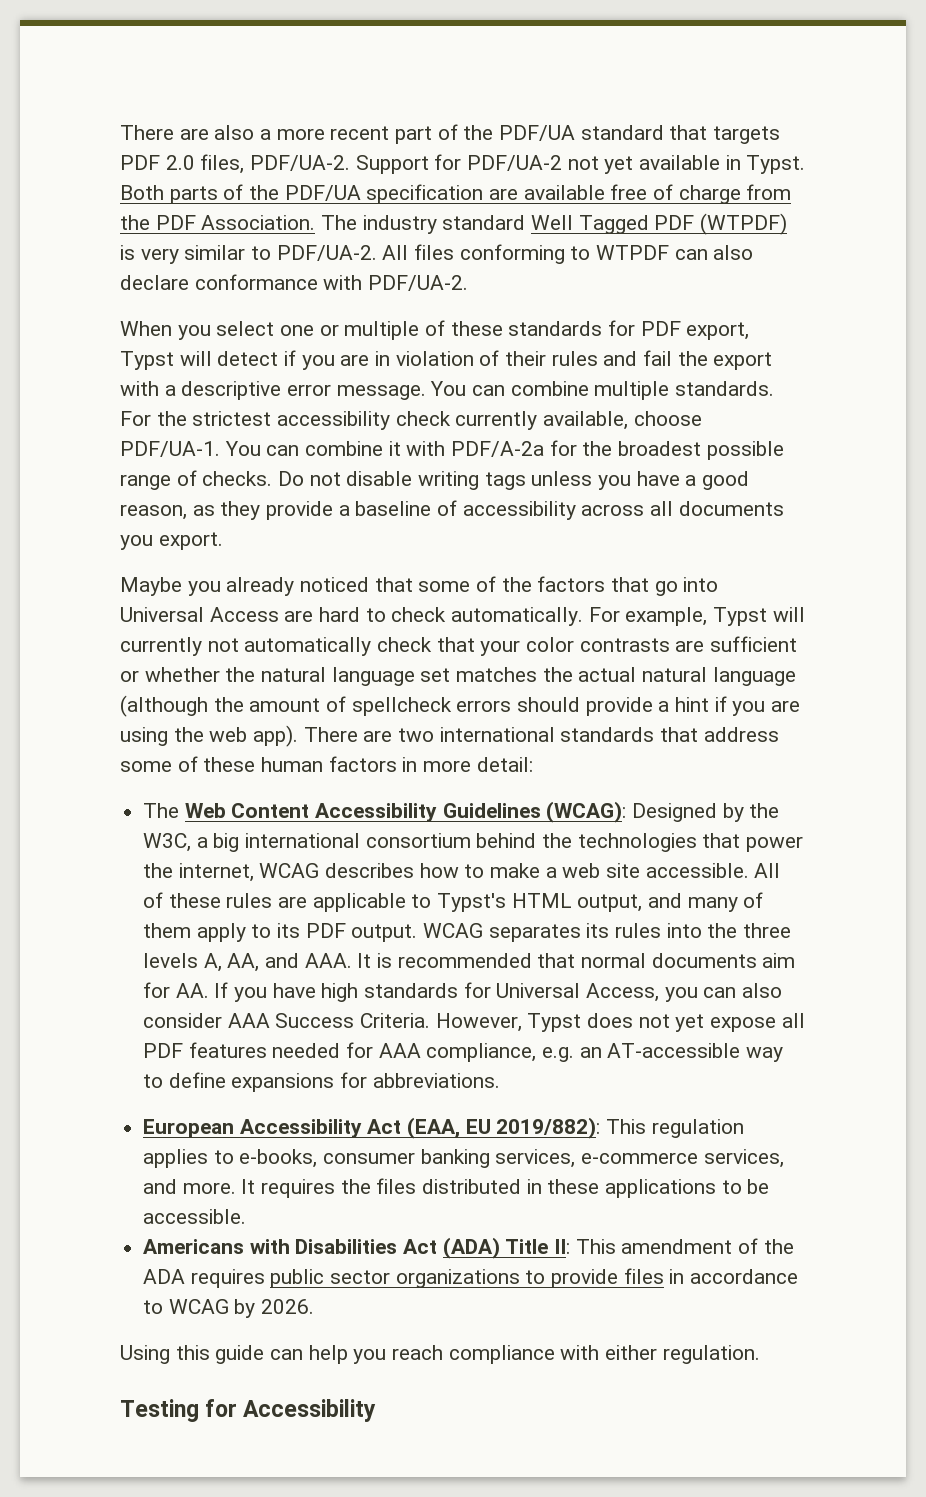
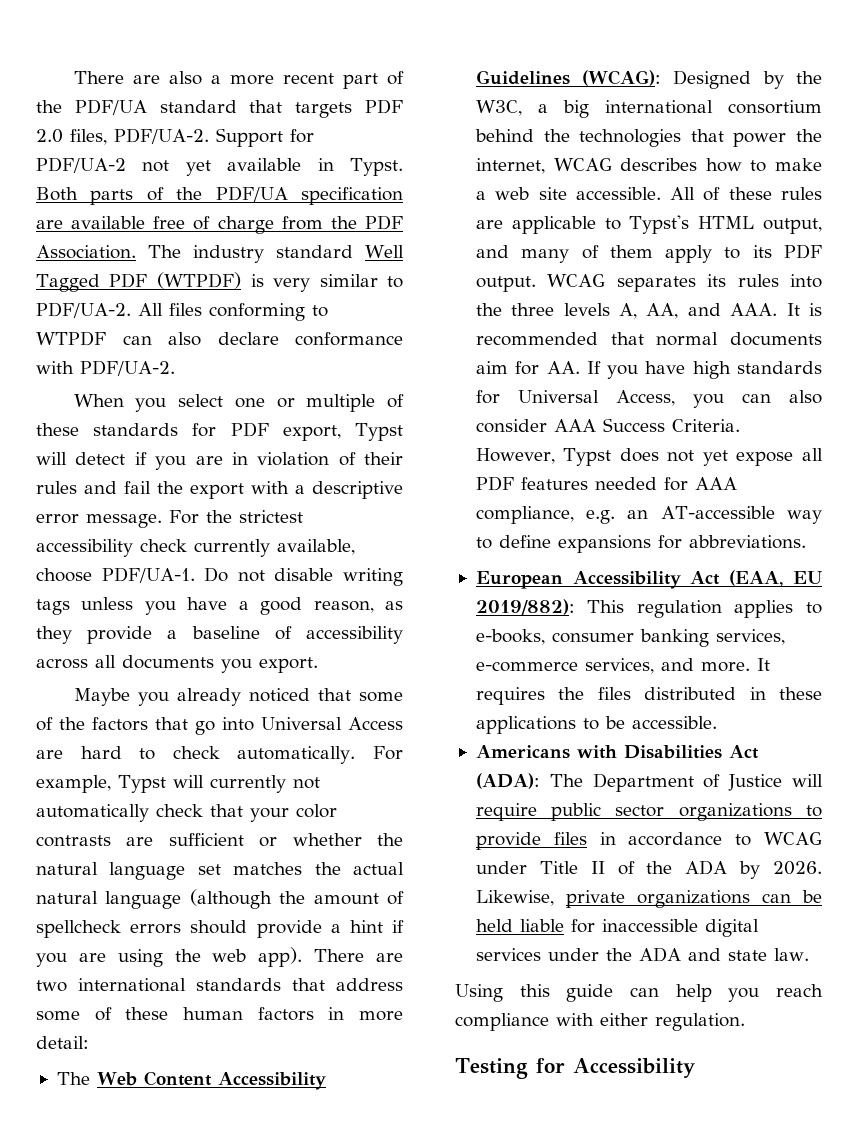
[430,381,775,400] You can combine multiple standards. -> (162, 521) none
[224,440,784,460] [120,470,273,490] You can combine it with PDF/A-2a for the broadest possible range of checks. -> (195, 575) none
[442,1237,794,1259] [143,1269,265,1288] (ADA) Title II: This amendment of the ADA requires -> [475,773,823,792] [475,803,537,821] (ADA): The Department of Justice will require
[234,1299,315,1318] by 2026. -> [475,860,822,879] [475,890,822,908] [475,919,759,937] [475,947,809,962] under Title II of the ADA by 2026. Likewise, private organizations can be held liable for inaccessible digital services under the ADA and state law.

